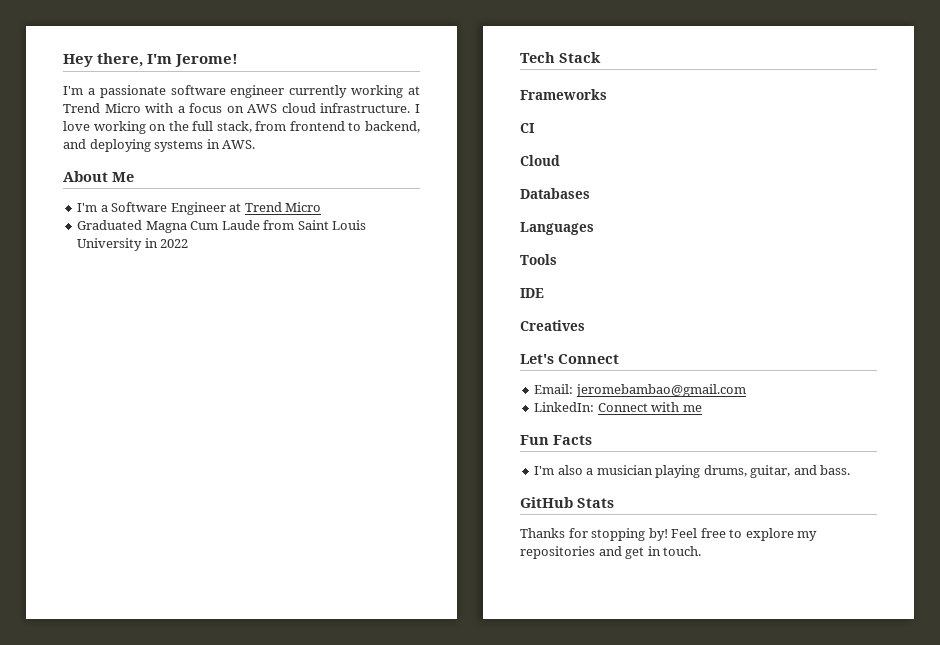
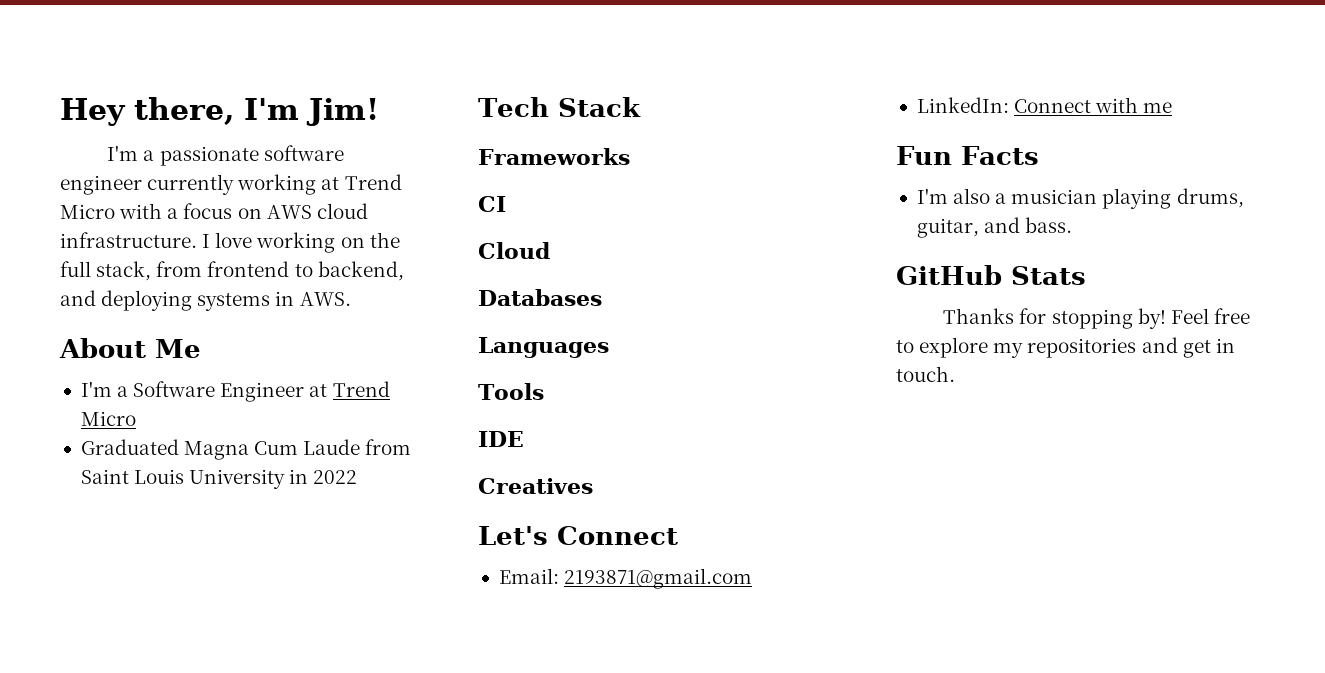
[175,54,239,67] Jerome! -> [306,98,379,126] Jim!
[575,384,746,397] jeromebambao@gmail.com -> [564,568,753,589] 2193871@gmail.com

